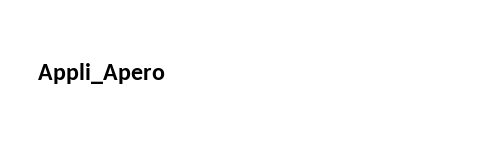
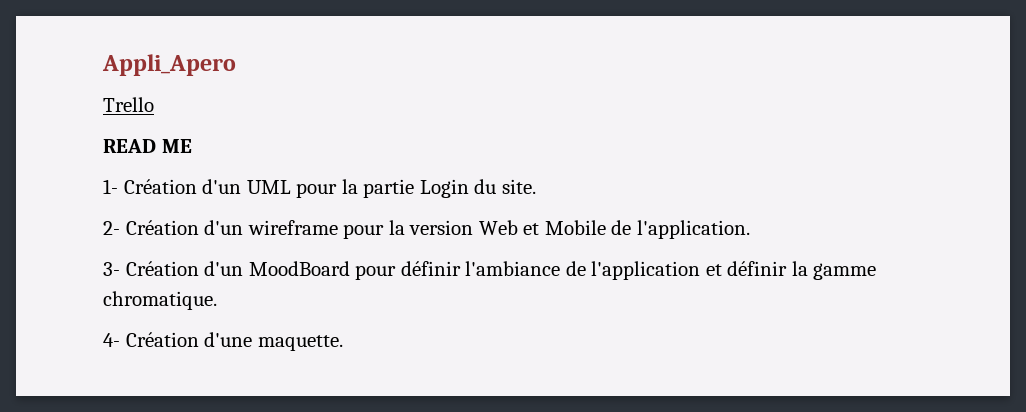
(165, 73) none -> [103,97,154,112] [103,139,192,153] [103,179,536,198] [103,220,750,239] [103,261,877,280] [103,291,217,310] [103,332,343,351] // Trello // READ ME // 1- Création d'un UML pour la partie Login du site. // 2- Création d'un wireframe pour la version Web et Mobile de l'application. // 3- Création d'un MoodBoard pour définir l'ambiance de l'application et définir la gamme chromatique. // 4- Création d'une maquette.

